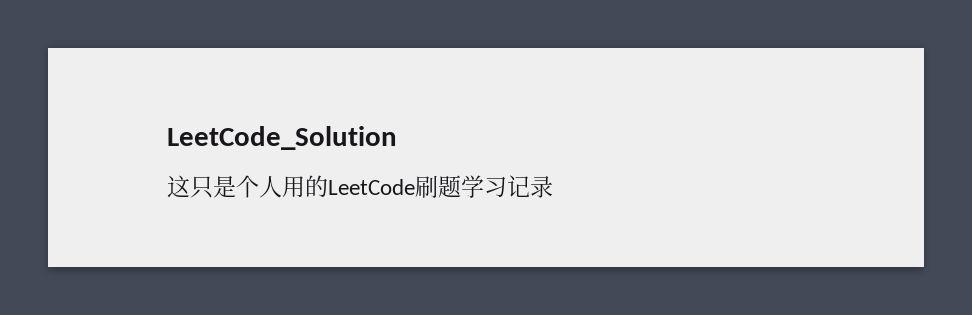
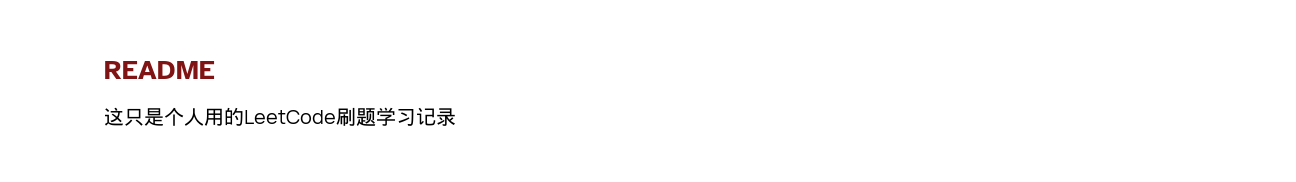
[167,126,397,150] LeetCode_Solution -> [104,61,215,79] README

